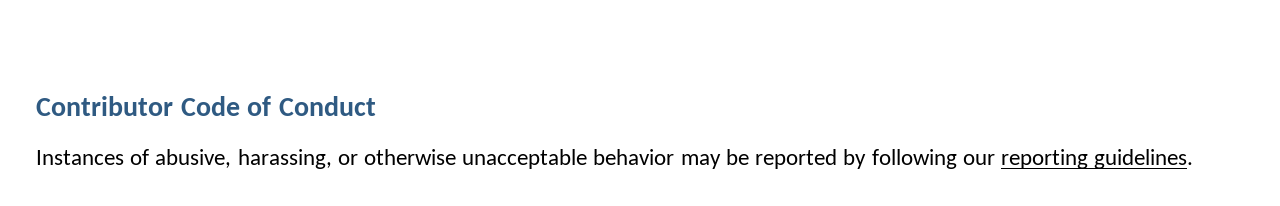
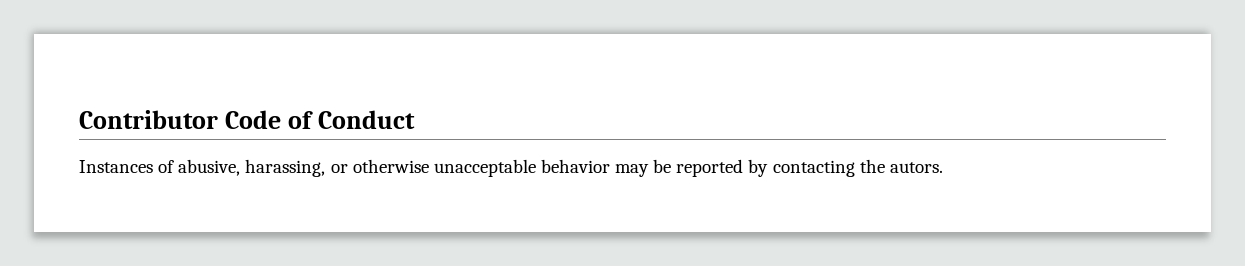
[871,149,1194,169] following our reporting guidelines. -> [772,159,943,177] contacting the autors.

